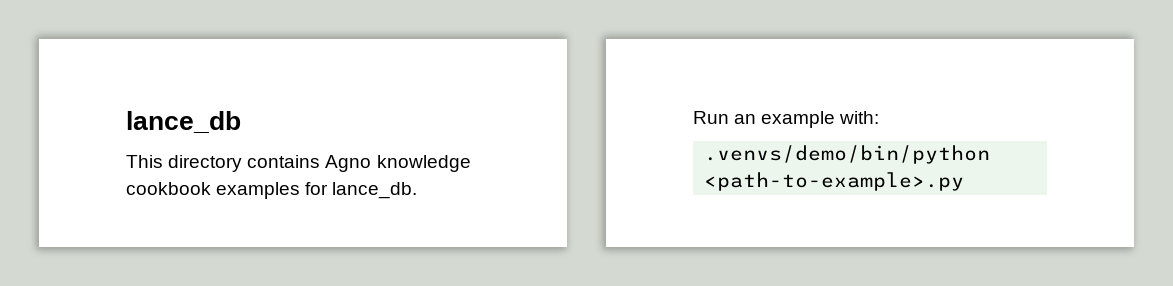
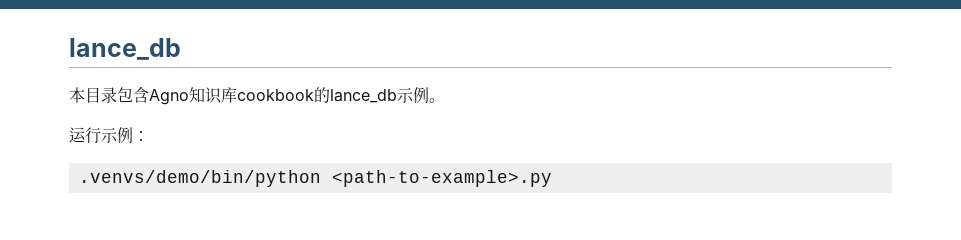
[126,155,471,172] [126,182,418,199] [693,111,880,128] This directory contains Agno knowledge cookbook examples for lance_db. // Run an example with: -> [69,87,445,105] [69,127,149,144] 本目录包含Agno知识库cookbook的lance_db示例。 // 运行示例：

